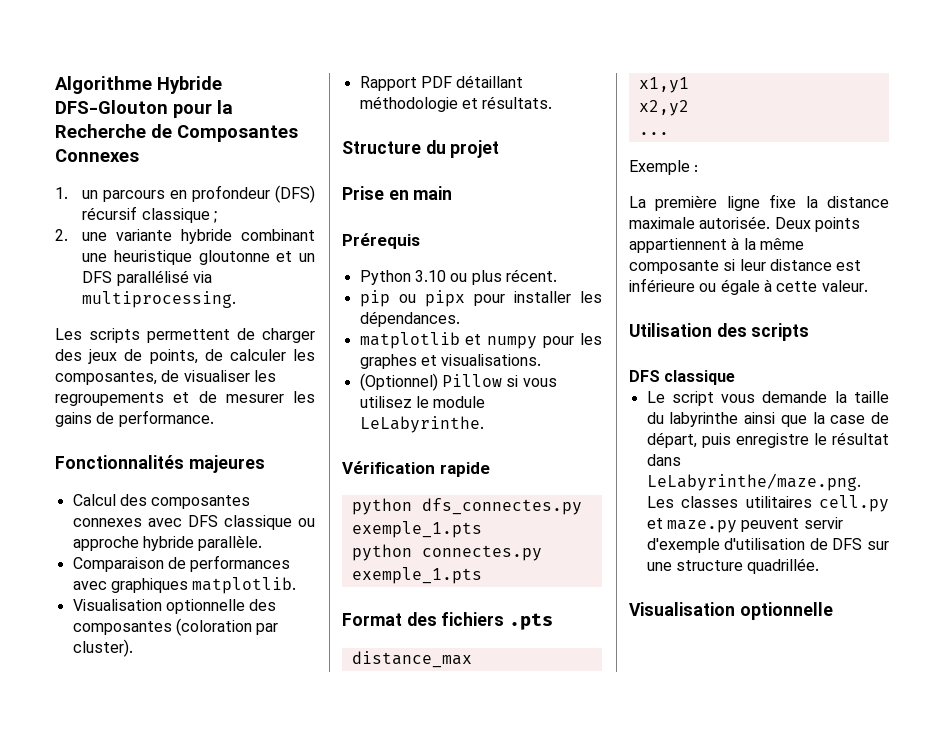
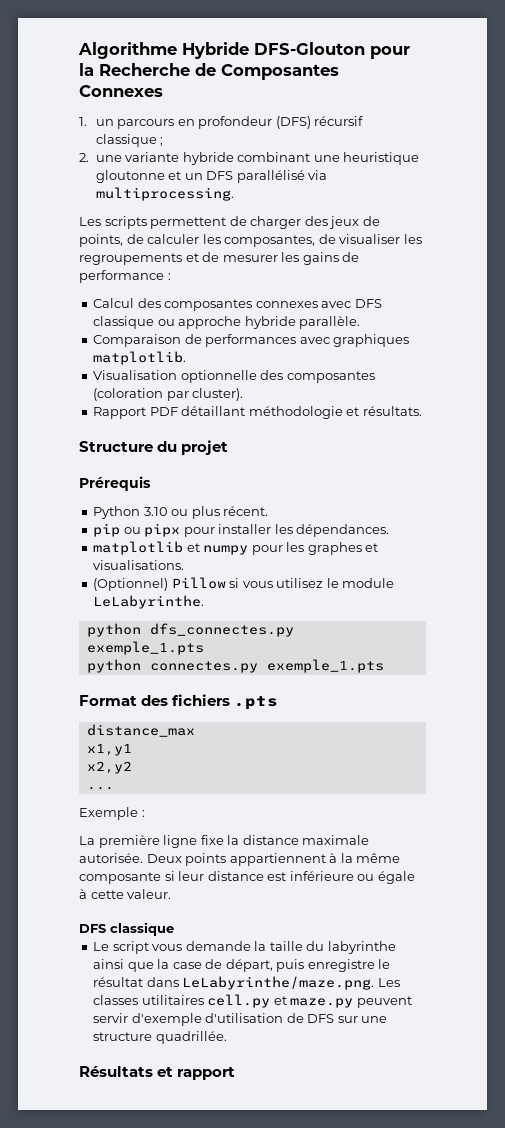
[118,410,214,427] [55,455,265,473] performance. // Fonctionnalités majeures -> [79,270,171,283] performance :
[342,186,453,200] // Prise en main -> (229, 447) none
[342,461,490,477] // Vérification rapide -> (205, 602) none
[629,323,810,341] // Utilisation des scripts -> (172, 894) none
[629,602,833,620] Visualisation optionnelle -> [79,1066,236,1080] Résultats et rapport

